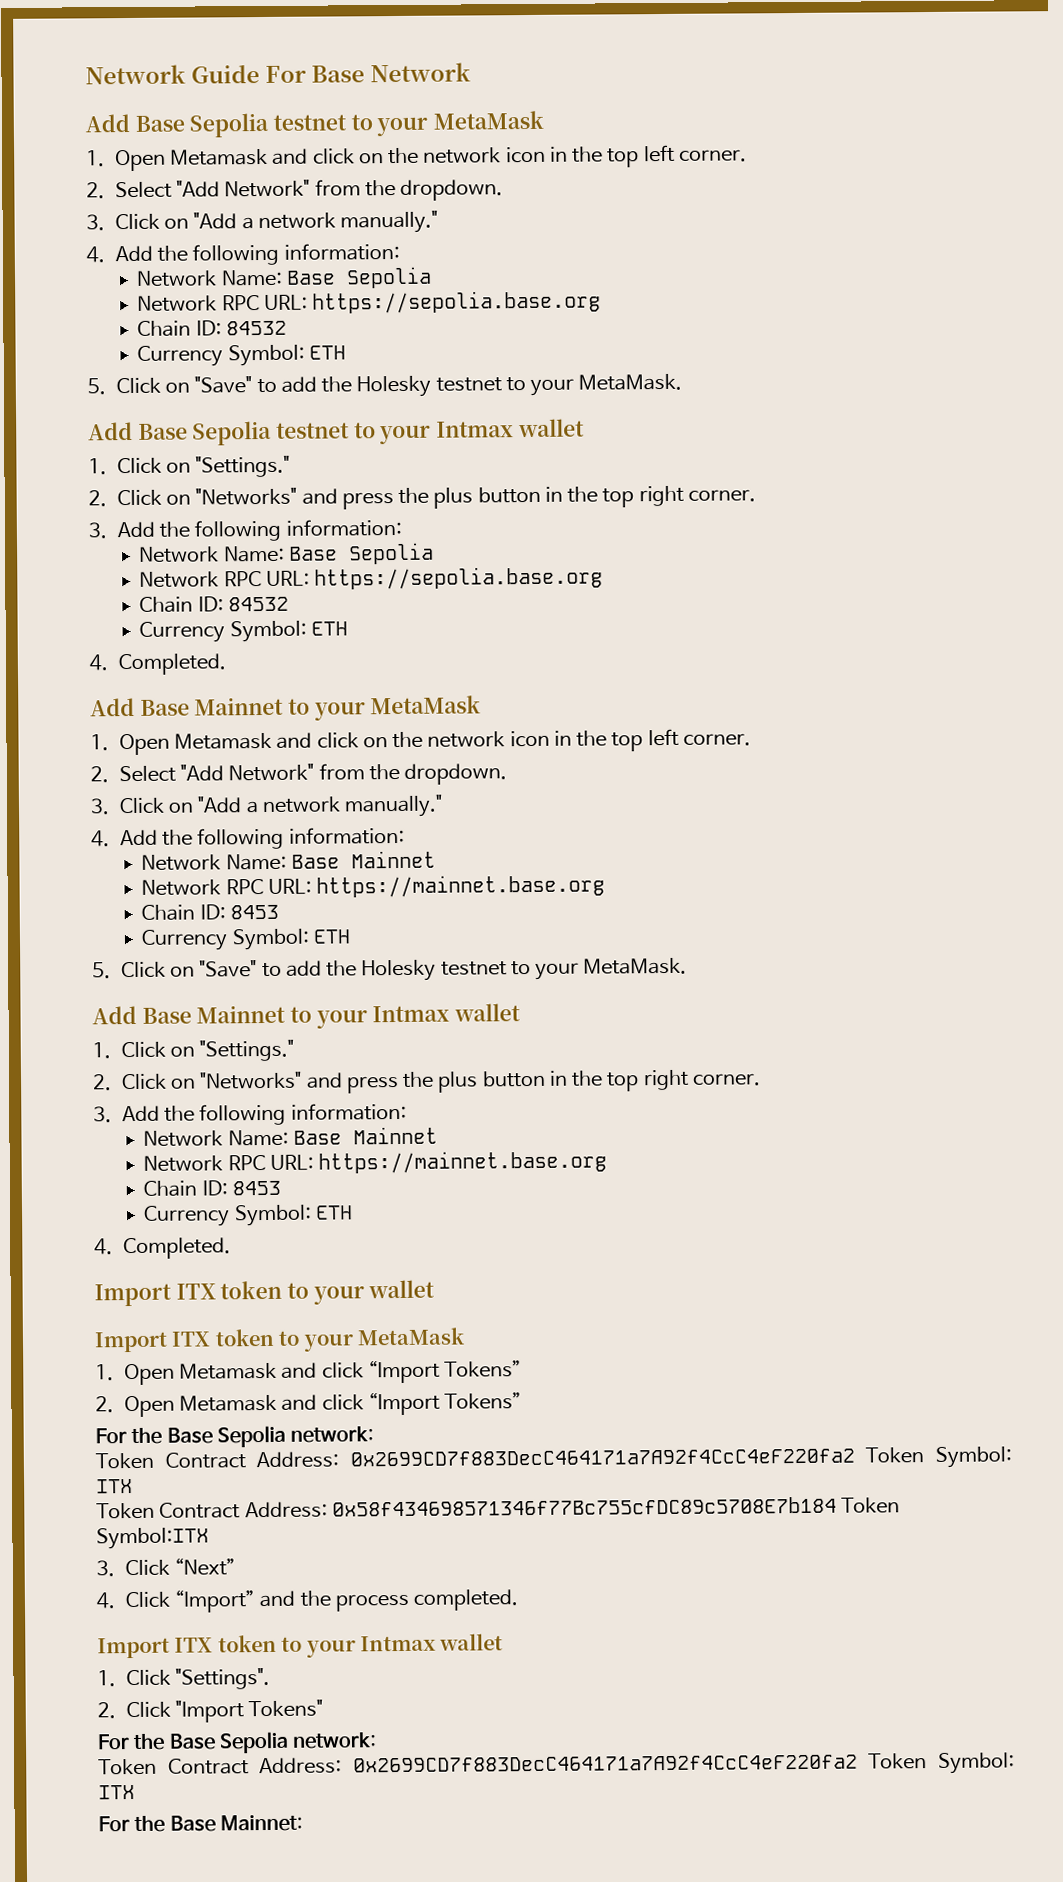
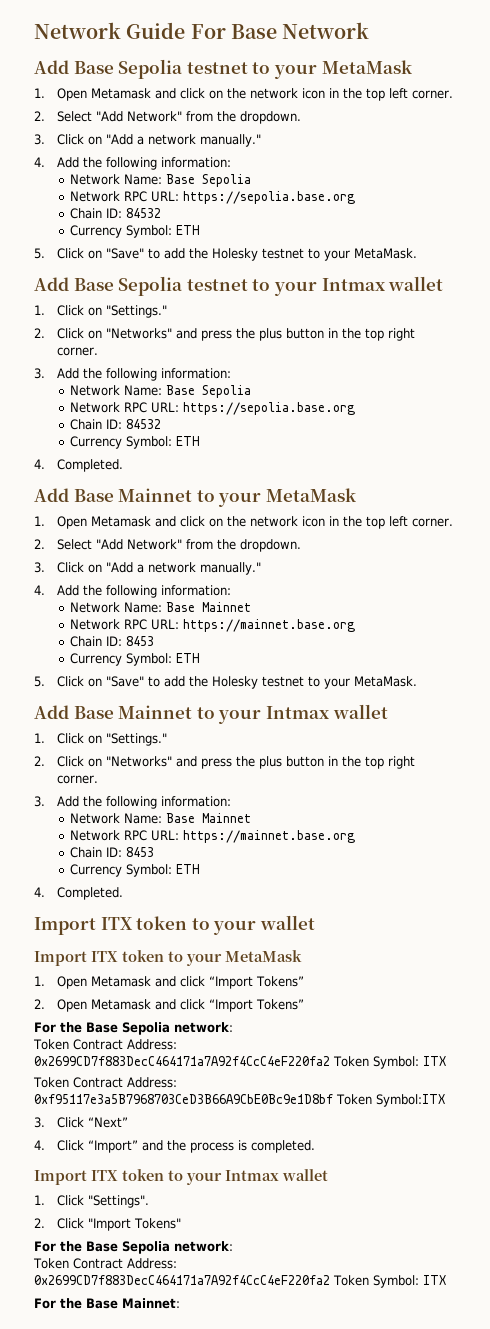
[331,1496,837,1517] 0x58f434698571346f77Bc755cfDC89c5708E7b184 -> [34,1094,333,1104] 0xf95117e3a5B7968703CeD3B66A9CbE0Bc9e1D8bf
(410, 1602) none -> [237,1140,247,1151] is

